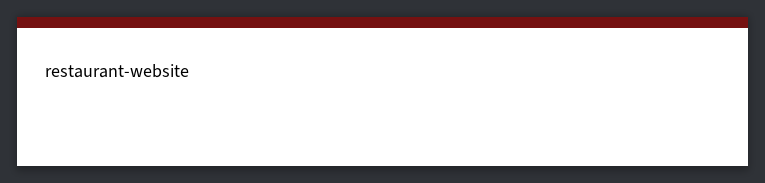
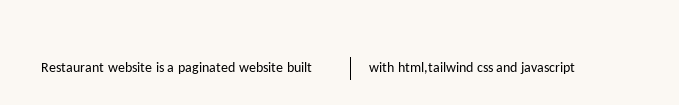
[45,64,189,78] restaurant-website -> [41,62,576,74] Restaurant website is a paginated website built with html,tailwind css and javascript

